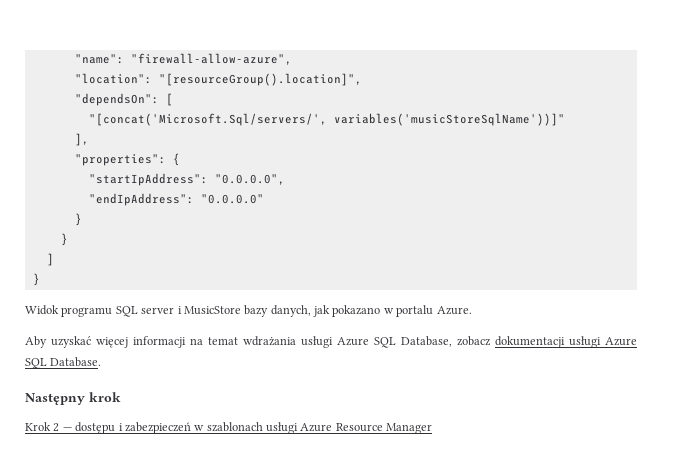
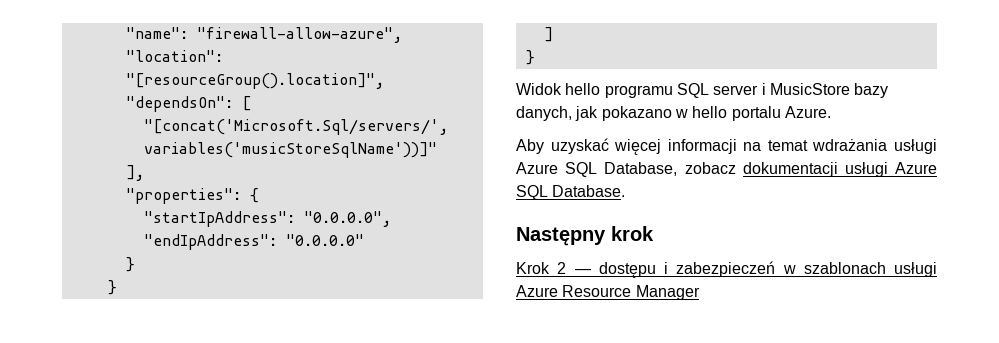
(59, 310) none -> [565,83,601,95] hello
(394, 311) none -> [692,106,728,118] hello

